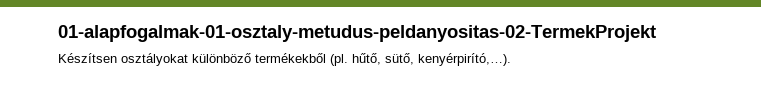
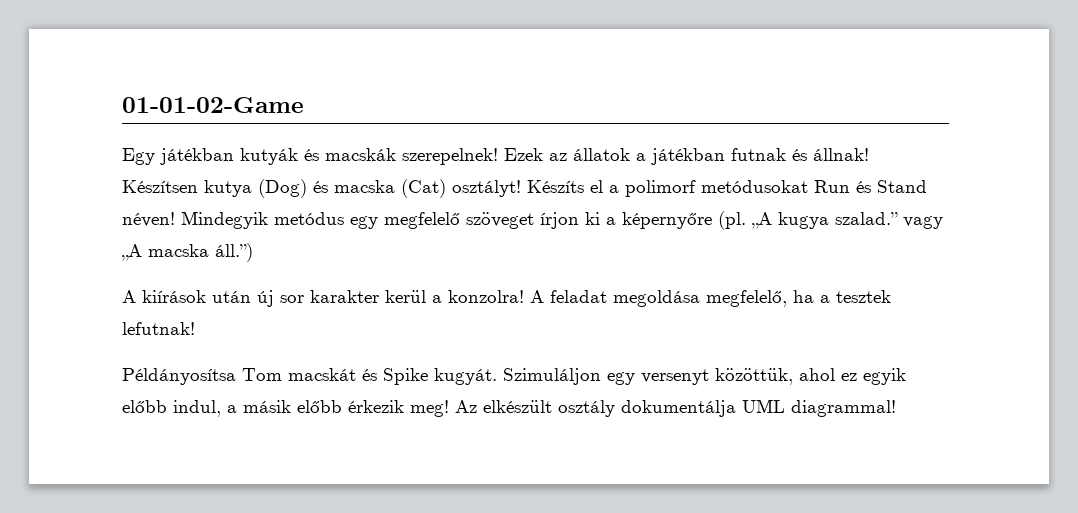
[58,25,656,42] [58,53,511,66] 01-alapfogalmak-01-osztaly-metudus-peldanyositas-02-TermekProjekt // Készítsen osztályokat különböző termékekből (pl. hűtő, sütő, kenyérpirító,…). -> [122,97,304,113] [122,148,869,165] [122,179,927,198] [122,211,943,230] [122,243,253,262] [122,290,891,307] [122,322,195,335] [122,368,906,385] [122,399,896,417] 01-01-02-Game // Egy játékban kutyák és macskák szerepelnek! Ezek az állatok a játékban futnak és állnak! Készítsen kutya (Dog) és macska (Cat) osztályt! Készíts el a polimorf metódusokat Run és Stand néven! Mindegyik metódus egy megfelelő szöveget írjon ki a képernyőre (pl. „A kugya szalad.” vagy „A macska áll.”) // A kiírások után új sor karakter kerül a konzolra! A feladat megoldása megfelelő, ha a tesztek lefutnak! // Példányosítsa Tom macskát és Spike kugyát. Szimuláljon egy versenyt közöttük, ahol ez egyik előbb indul, a másik előbb érkezik meg! Az elkészült osztály dokumentálja UML diagrammal!

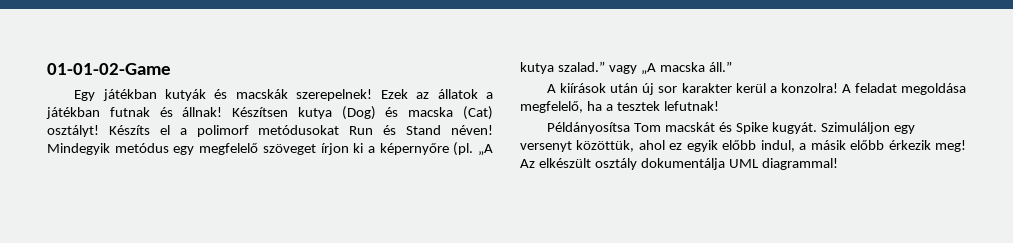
[778,212,829,229] kugya -> [520,62,554,74] kutya
[215,243,253,262] áll.”) -> [708,61,732,72] áll.”

